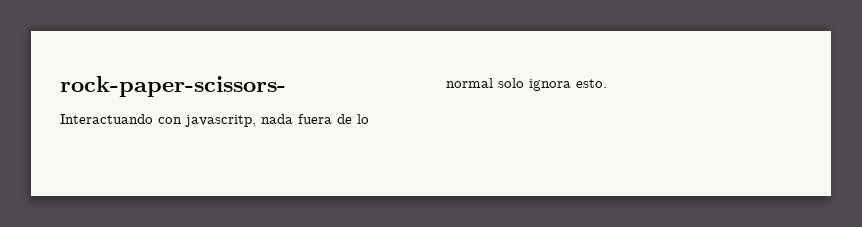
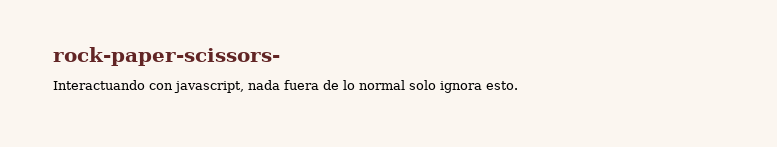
[185,115,256,127] javascritp, -> [174,81,244,93] javascript,

